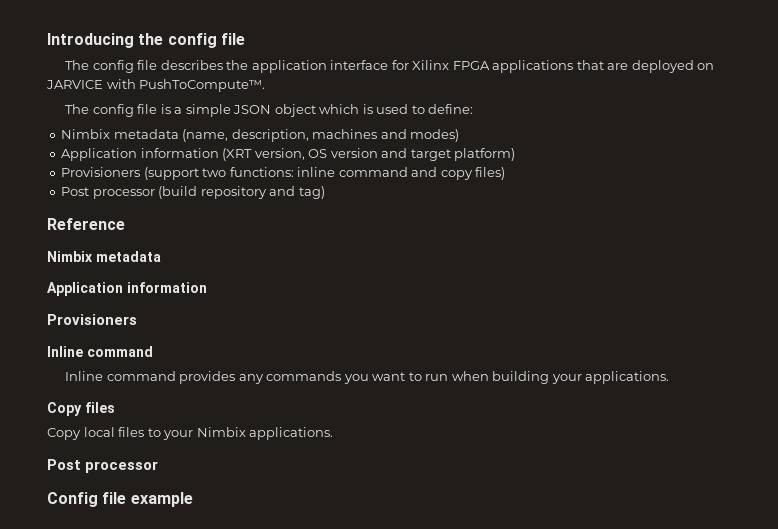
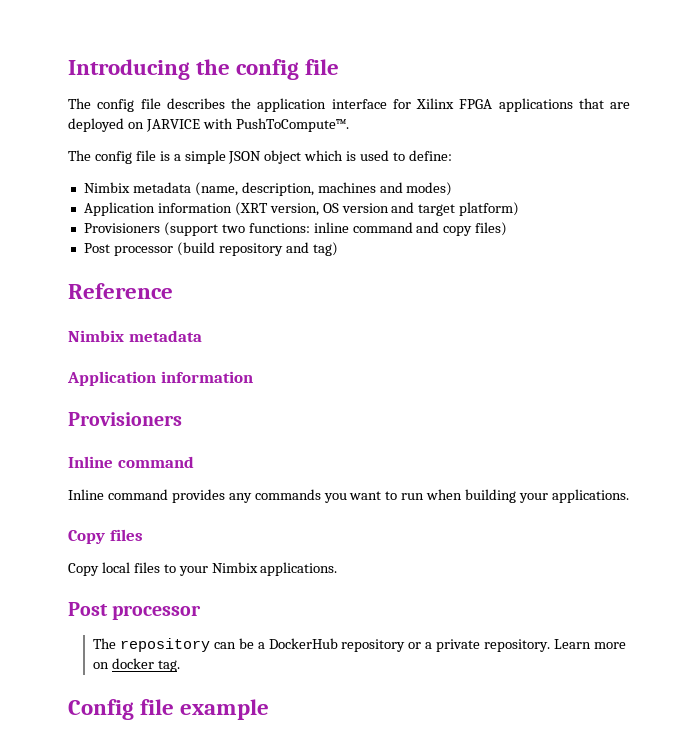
(159, 467) none -> [92,638,626,652] [92,658,180,672] // The repository can be a DockerHub repository or a private repository. Learn more on docker tag.

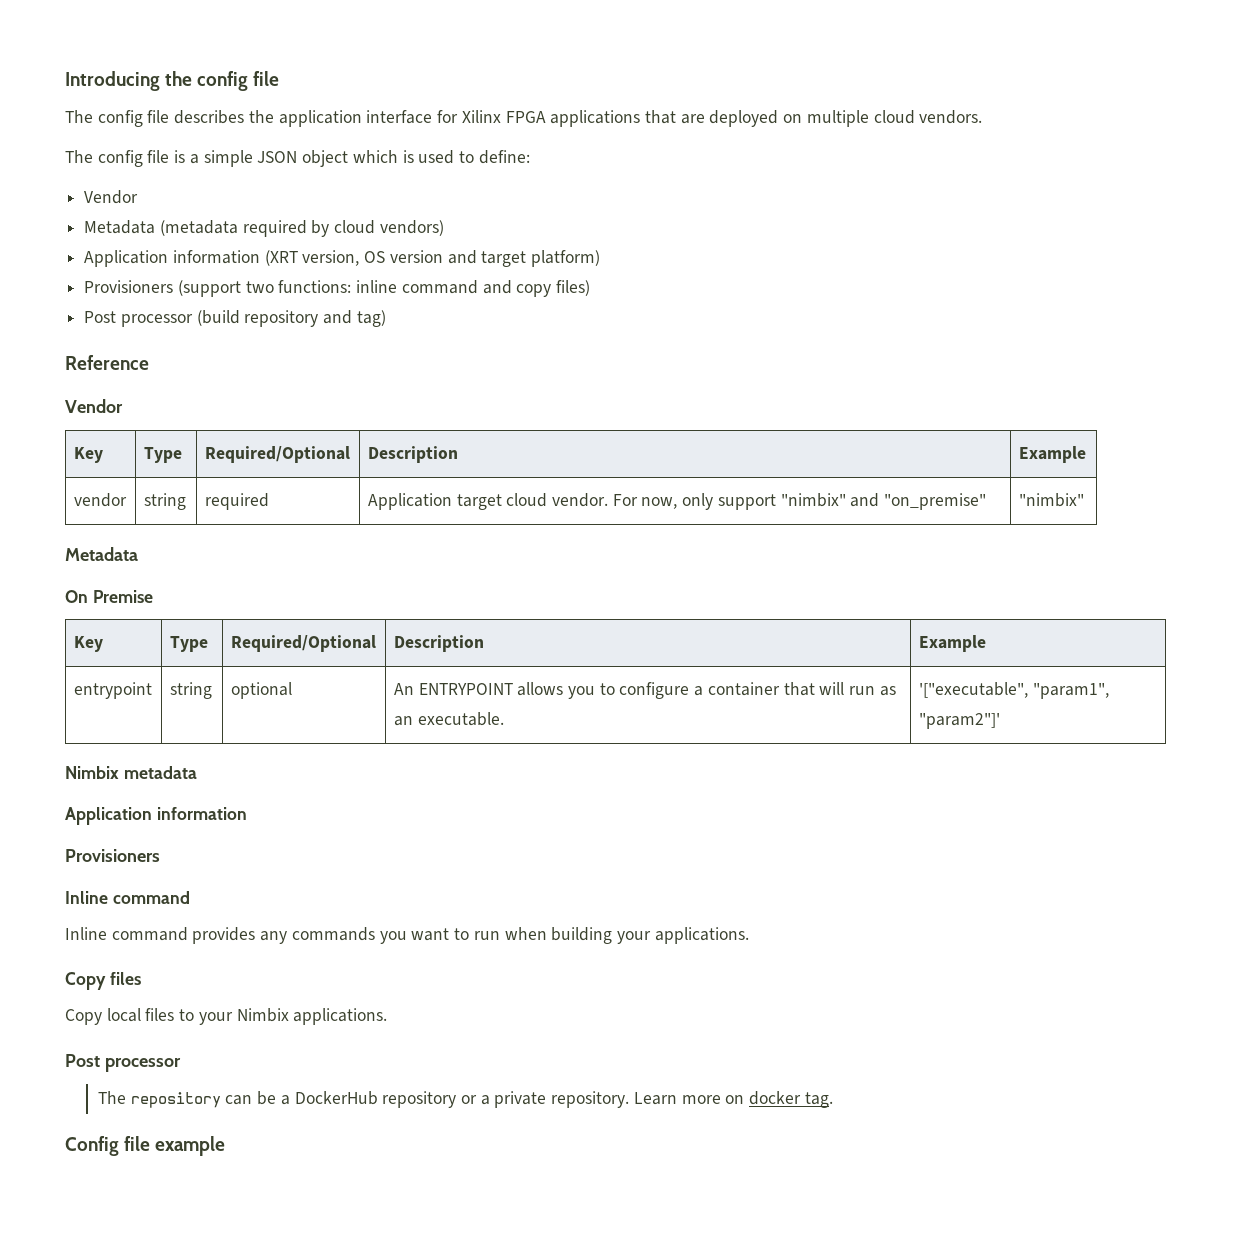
[145,118,349,132] JARVICE with PushToCompute™. -> [806,110,983,127] multiple cloud vendors.
[83,182,453,196] Nimbix metadata (name, description, machines and modes) -> [84,190,139,204] [84,220,444,237] Vendor // Metadata (metadata required by cloud vendors)
(173, 291) none -> [65,399,123,413] [73,447,103,463] [143,447,182,463] [204,446,350,463] [367,446,458,463] [1018,446,1086,463] [73,493,127,507] [143,493,186,510] [204,493,269,510] [367,493,987,510] [1018,493,1084,507] [65,547,138,561] [65,590,153,603] [73,636,103,652] [169,636,208,652] [230,635,376,652] [393,635,484,652] [918,635,986,652] [73,682,152,699] [169,682,212,699] [230,682,292,699] [393,682,896,699] [393,712,504,726] [918,682,1109,699] [918,713,1000,729] // Vendor // Key | Type | Required/Optional | Description | Example // vendor | string | required | Application target cloud vendor. For now, only support "nimbix" and "on_premise" | "nimbix" // Metadata // On Premise // Key | Type | Required/Optional | Description | Example // entrypoint | string | optional | An ENTRYPOINT allows you to configure a container that will run as an executable. | '["executable", "param1", "param2"]'

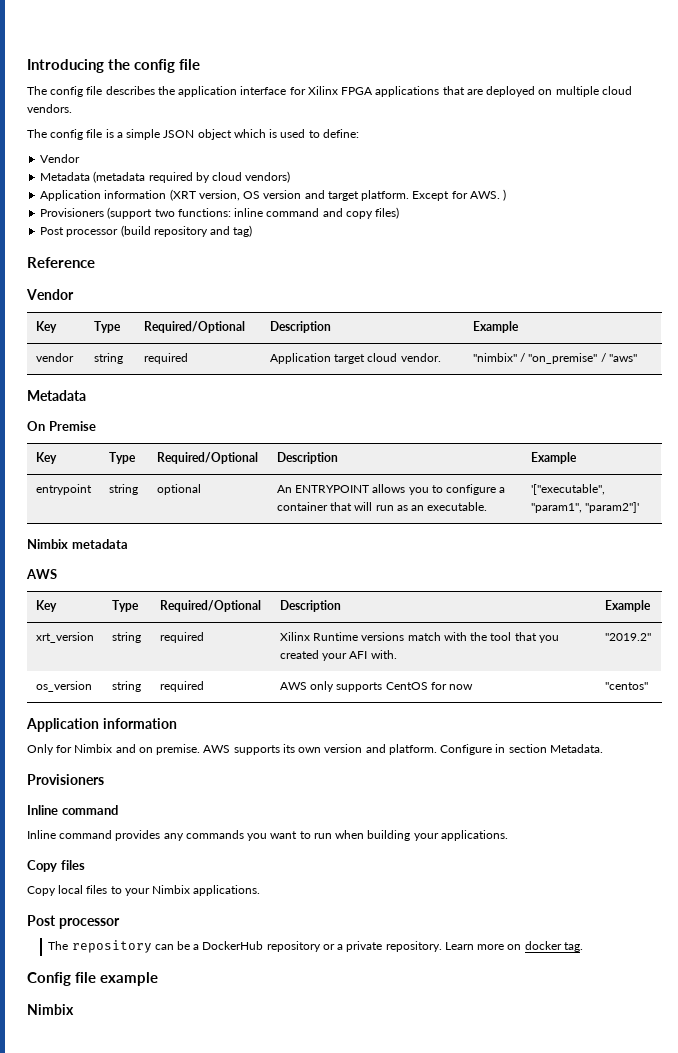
[531,250,601,267] platform) -> [361,189,507,201] platform. Except for AWS. )
[612,493,987,510] [1018,493,1084,507] For now, only support "nimbix" and "on_premise" | "nimbix" -> [472,353,637,364] | "nimbix" / "on_premise" / "aws"
[65,807,247,825] Application information -> [26,569,57,579] [35,600,57,612] [111,600,139,612] [159,600,261,612] [279,600,341,612] [604,600,651,612] [35,632,94,643] [111,632,141,643] [159,632,204,643] [279,632,559,643] [279,650,397,661] [604,633,651,641] [35,681,92,692] [111,681,141,692] [159,681,204,692] [279,681,474,692] [604,682,648,690] [26,718,177,732] [27,744,603,755] AWS // Key | Type | Required/Optional | Description | Example // xrt_version | string | required | Xilinx Runtime versions match with the tool that you created your AFI with. | "2019.2" // os_version | string | required | AWS only supports CentOS for now | "centos" // Application information // Only for Nimbix and on premise. AWS supports its own version and platform. Configure in section Metadata.
(226, 1146) none -> [27,1004,74,1015] // Nimbix

